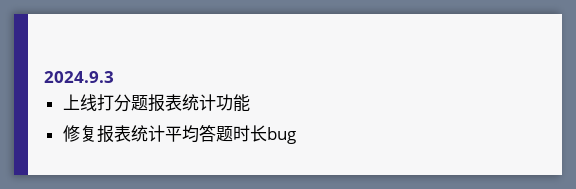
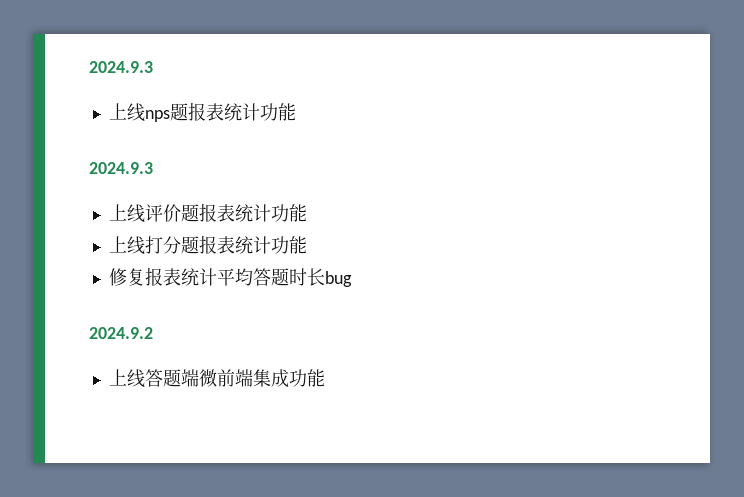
[44,71,114,83] 2024.9.3 -> [89,61,153,73] [108,102,296,122] [89,162,153,174] [108,203,307,223] 2024.9.3 // 上线nps题报表统计功能 // 2024.9.3 // 上线评价题报表统计功能
(296, 135) none -> [89,327,153,339] [108,369,325,388] // 2024.9.2 // 上线答题端微前端集成功能

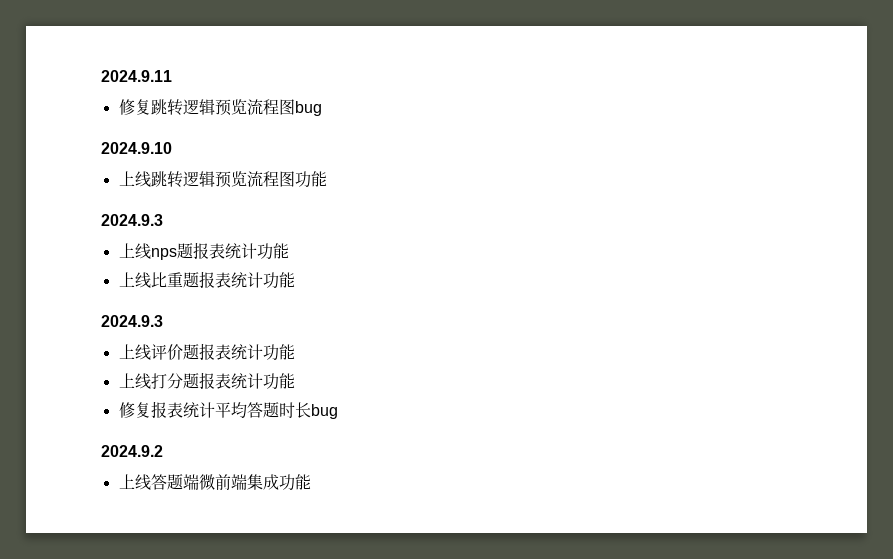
(89, 67) none -> [101,70,172,82] [118,99,322,116] [101,142,172,154] [118,171,327,188] 2024.9.11 // 修复跳转逻辑预览流程图bug // 2024.9.10 // 上线跳转逻辑预览流程图功能 //
(296, 112) none -> [118,271,295,289] // 上线比重题报表统计功能

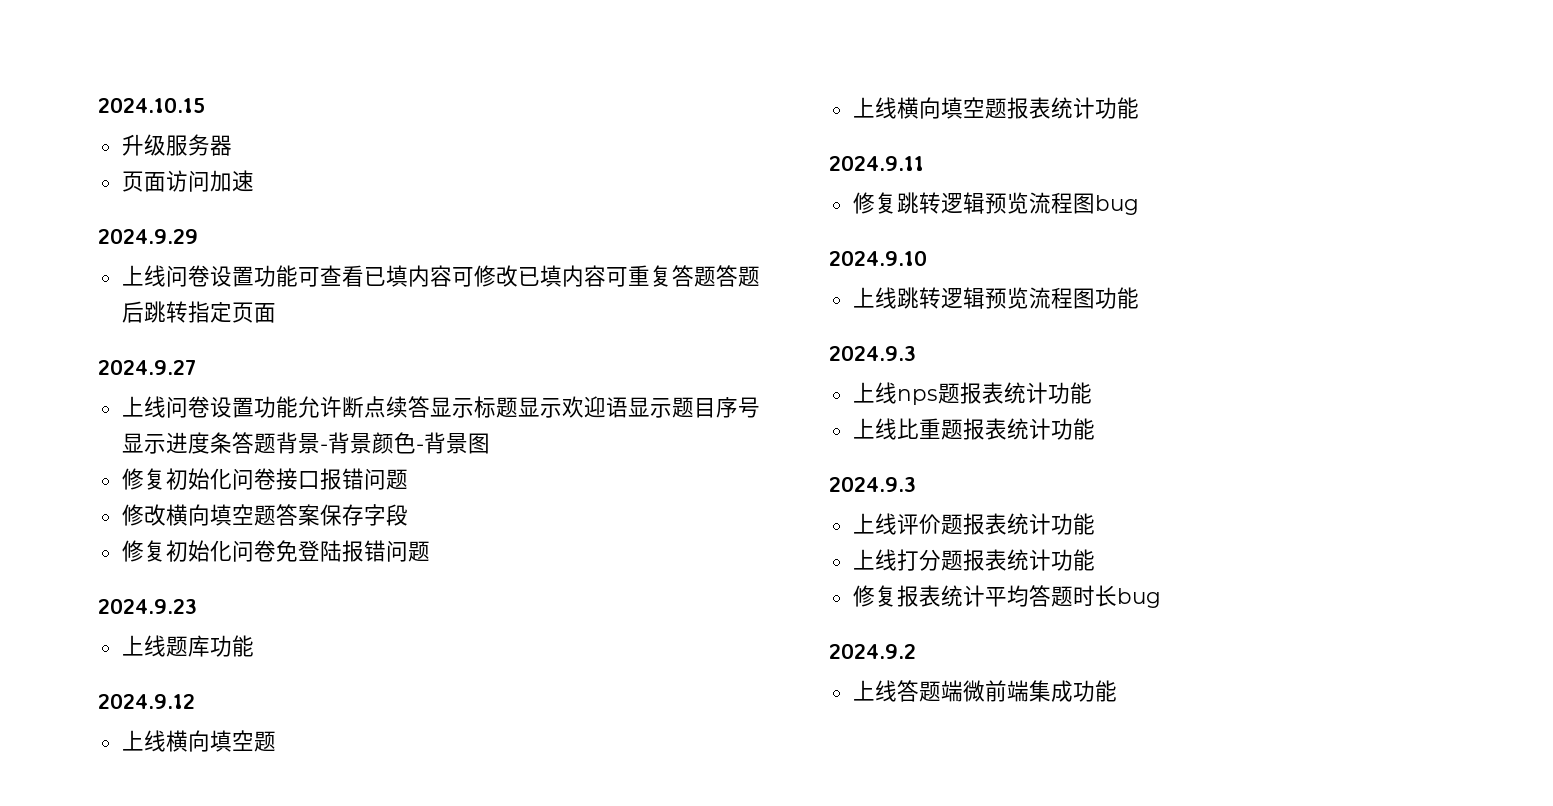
(101, 76) none -> [98,97,205,113] [121,134,232,156] [121,170,254,192] [98,228,198,244] [121,265,760,287] [121,301,276,323] [98,359,196,375] [121,396,760,418] [121,432,490,454] [121,468,408,490] [121,504,408,526] [121,540,430,562] [98,598,197,614] [121,635,254,657] [98,693,195,709] [121,730,276,752] [852,97,1139,119] 2024.10.15 // 升级服务器 // 页面访问加速 // 2024.9.29 // 上线问卷设置功能可查看已填内容可修改已填内容可重复答题答题后跳转指定页面 // 2024.9.27 // 上线问卷设置功能允许断点续答显示标题显示欢迎语显示题目序号显示进度条答题背景-背景颜色-背景图 // 修复初始化问卷接口报错问题 // 修改横向填空题答案保存字段 // 修复初始化问卷免登陆报错问题 // 2024.9.23 // 上线题库功能 // 2024.9.12 // 上线横向填空题 // 上线横向填空题报表统计功能 //

